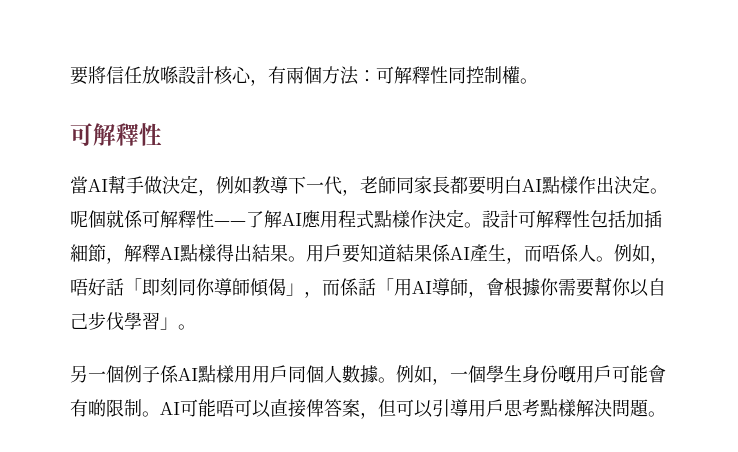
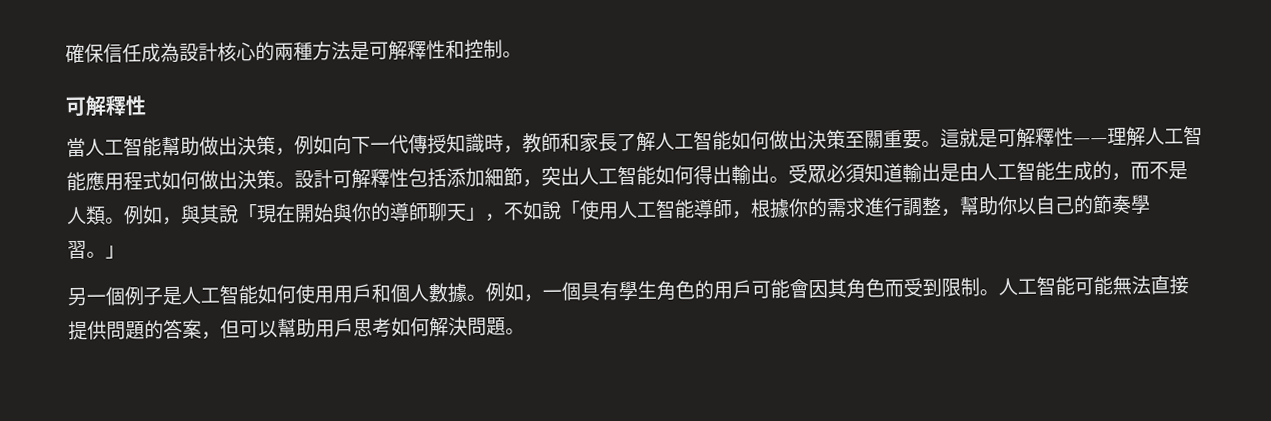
[70,66,538,86] [70,123,162,146] [70,175,668,196] [70,209,464,229] 要將信任放喺設計核心，有兩個方法：可解釋性同控制權。 // 可解釋性 // 當AI幫手做決定，例如教導下一代，老師同家長都要明白AI點樣作出決定。呢個就係可解釋性——了解AI應用程式點樣作決定 -> [65,39,522,64] [65,95,146,117] [66,125,1203,158] [66,169,276,192] 確保信任成為設計核心的兩種方法是可解釋性和控制。 // 可解釋性 // 當人工智能幫助做出決策，例如向下一代傳授知識時，教師和家長了解人工智能如何做出決策至關重要。這就是可解釋性——理解人工智能應用程式如何做出決策
[626,210,662,228] [70,244,668,264] [70,277,666,298] [70,312,196,331] 加插細節，解釋AI點樣得出結果。用戶要知道結果係AI產生，而唔係人。例如，唔好話「即刻同你導師傾偈」，而係話「用AI導師，會根據你需要幫你以自己步伐學習」。 -> [446,160,1188,188] [66,194,1151,226] [67,240,125,260] 添加細節，突出人工智能如何得出輸出。受眾必須知道輸出是由人工智能生成的，而不是人類。例如，與其說「現在開始與你的導師聊天」，不如說「使用人工智能導師，根據你的需求進行調整，幫助你以自己的節奏學習。」
[160,365,306,383] 係AI點樣用用戶同 -> [162,283,391,306] 是人工智能如何使用用戶和
[486,365,666,383] [70,399,324,418] 學生身份嘅用戶可能會有啲限制。AI可能唔可以直接俾 -> [580,275,1189,301] [68,320,164,341] 具有學生角色的用戶可能會因其角色而受到限制。人工智能可能無法直接提供問題的
[432,399,468,417] 引導 -> [277,318,316,338] 幫助
[540,399,576,417] 點樣 -> [391,317,430,337] 如何

